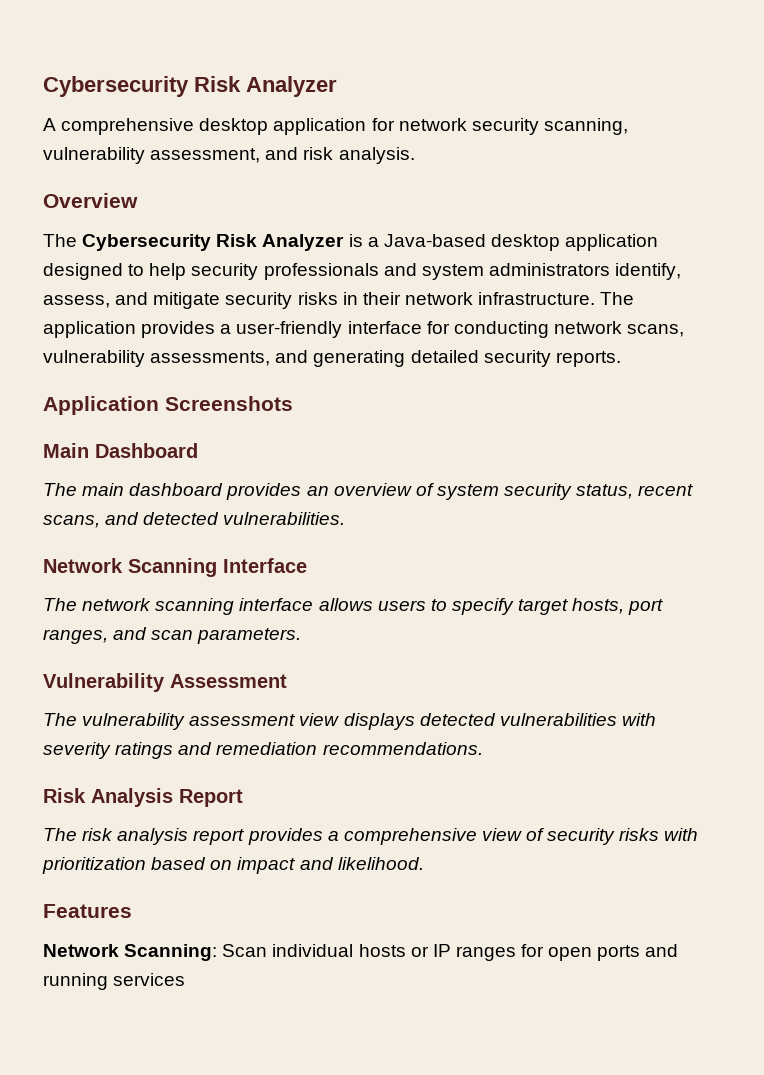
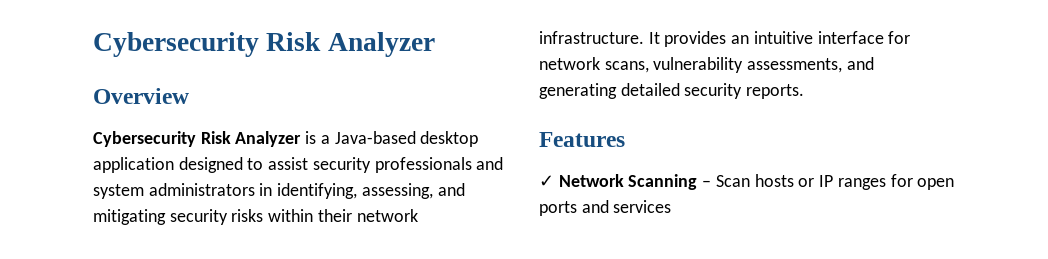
[43,76,337,97] [43,118,628,135] [43,147,415,164] Cybersecurity Risk Analyzer // A comprehensive desktop application for network security scanning, vulnerability assessment, and risk analysis. -> [93,32,435,57] Cybersecurity Risk Analyzer
[43,234,77,247] The -> (189, 96) none
[149,263,187,280] help -> [268,157,309,170] assist
[615,263,682,280] [43,292,358,309] identify, assess, and mitigate security risks in -> [259,183,465,199] [93,209,314,225] in identifying, assessing, and mitigating security risks within
[600,292,635,305] [43,321,343,338] The application provides a user-friendly -> [648,31,813,47] It provides an intuitive
[453,321,549,338] conducting -> (911, 37) none
[43,396,293,415] [43,443,198,458] [43,483,694,500] [43,512,346,528] [43,558,307,577] [43,598,664,615] [43,627,302,644] [43,673,287,692] [43,713,656,730] [43,742,483,759] [43,788,243,807] [43,828,699,845] [42,857,424,874] [43,904,132,918] [43,944,354,961] Application Screenshots // Main Dashboard // The main dashboard provides an overview of system security status, recent scans, and detected vulnerabilities. // Network Scanning Interface // The network scanning interface allows users to specify target hosts, port ranges, and scan parameters. // Vulnerability Assessment // The vulnerability assessment view displays detected vulnerabilities with severity ratings and remediation recommendations. // Risk Analysis Report // The risk analysis report provides a comprehensive view of security risks with prioritization based on impact and likelihood. // Features // Network Scanning: Scan individual -> [539,132,625,147] [539,174,750,190] Features // ✓ Network Scanning – Scan
[43,973,108,990] running -> (609, 206) none

